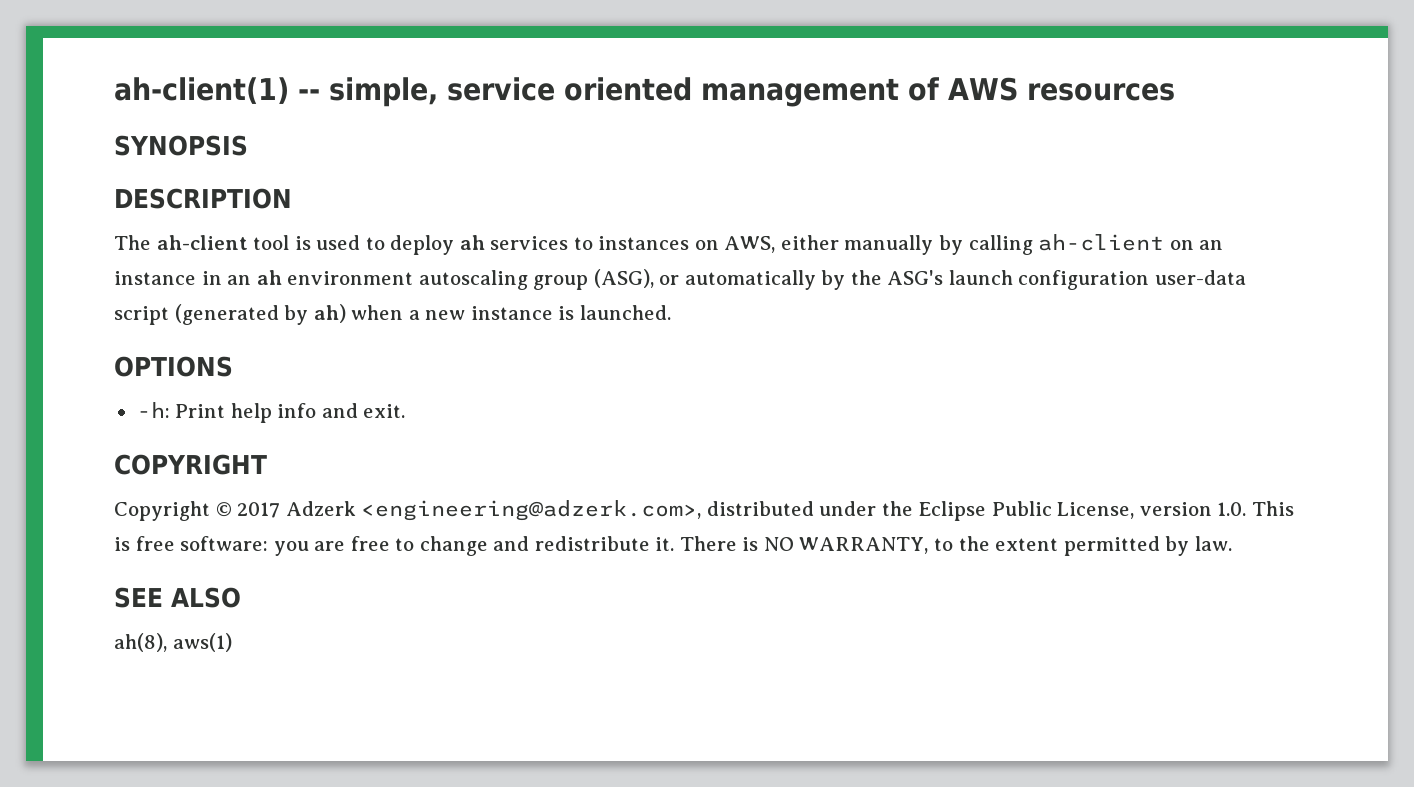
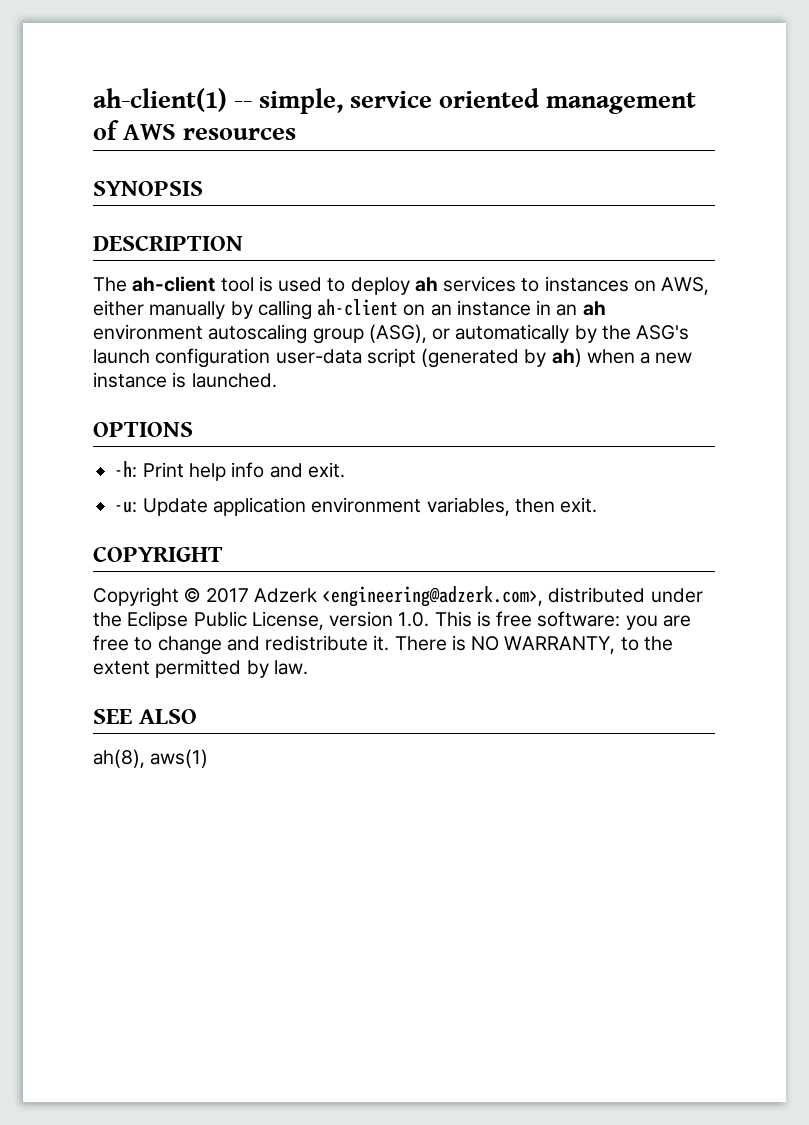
(406, 411) none -> [114,497,598,516] // -u: Update application environment variables, then exit.

